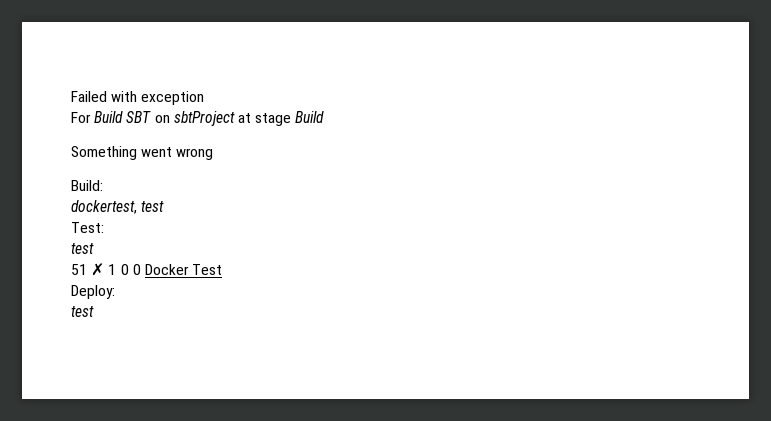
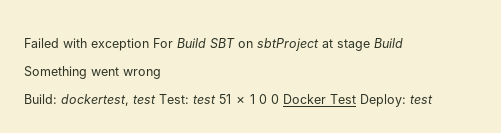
(205, 98) // -> (149, 44) none
(103, 185) // -> (57, 99) none
(165, 206) // -> (156, 99) none
[71,243,94,254] // test // -> [193,95,216,104] test
(223, 269) // -> (356, 99) none
(115, 292) // -> (406, 100) none

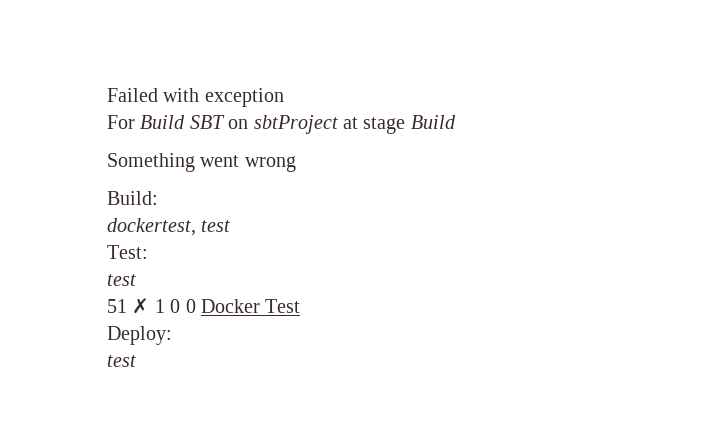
(149, 44) none -> (284, 97) //
(57, 99) none -> (158, 198) //
(156, 99) none -> (231, 226) //
[193,95,216,104] test -> [107,274,136,286] // test //
(356, 99) none -> (301, 306) //
(406, 100) none -> (172, 335) //

